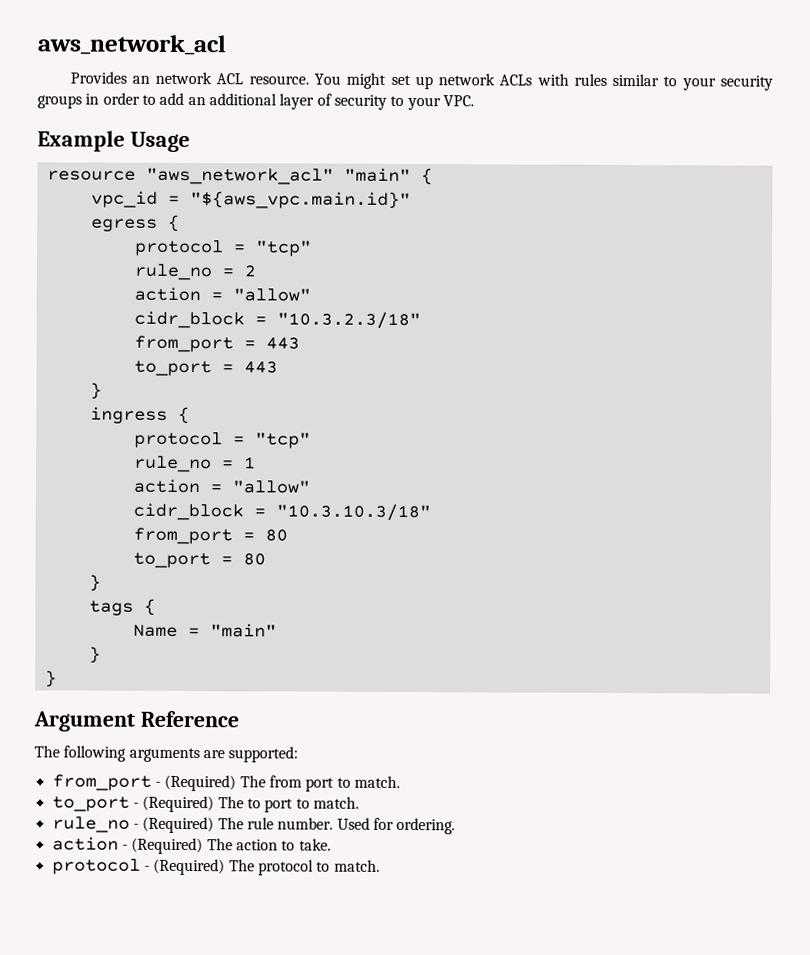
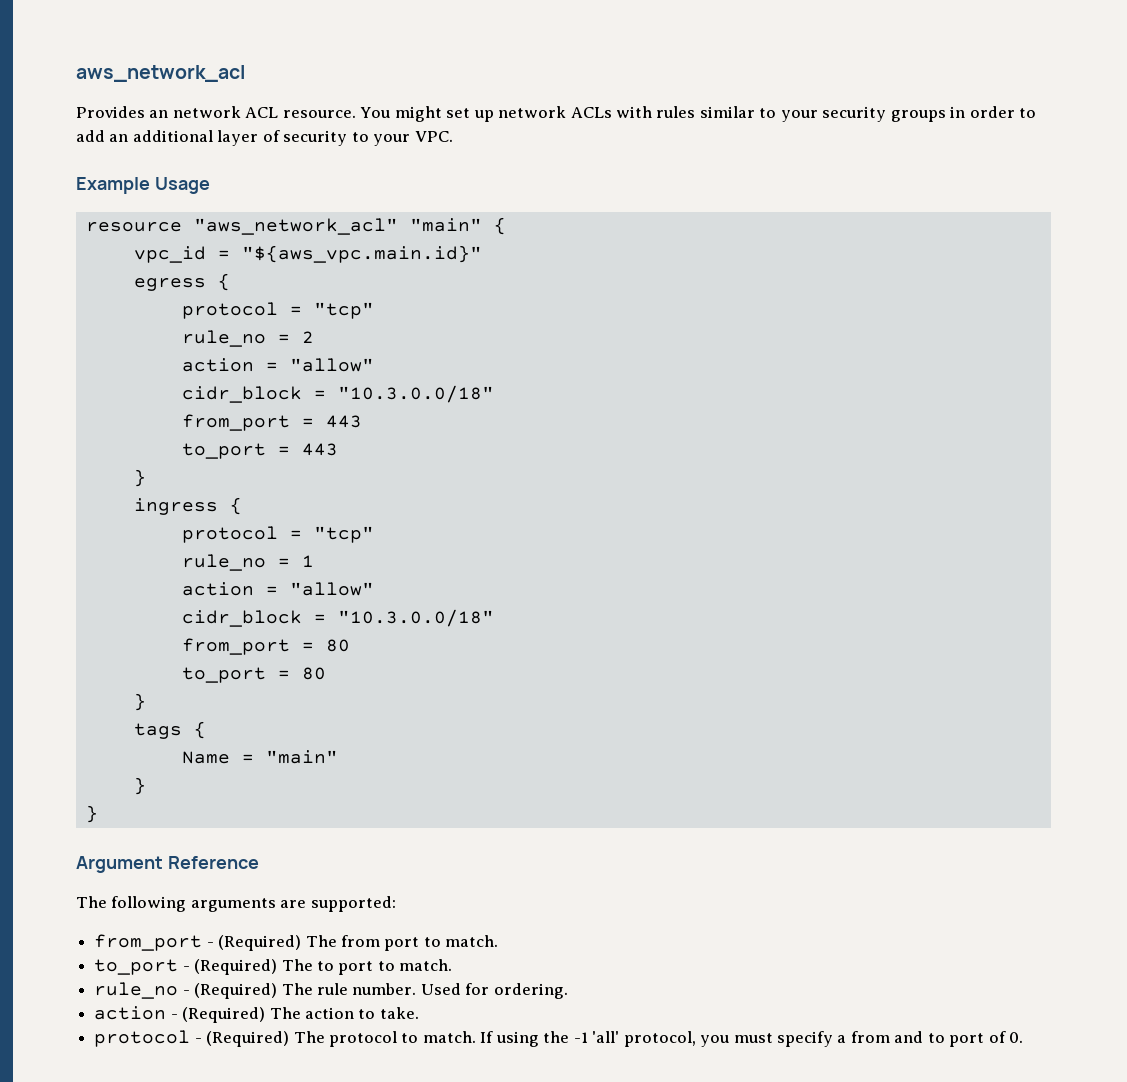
[276,311,421,330] "10.3.2.3/18" -> [337,385,494,403] "10.3.0.0/18"
[275,503,431,522] "10.3.10.3/18" -> [337,609,494,627] "10.3.0.0/18"
(380, 865) none -> [480,1031,1024,1047] If using the -1 'all' protocol, you must specify a from and to port of 0.

